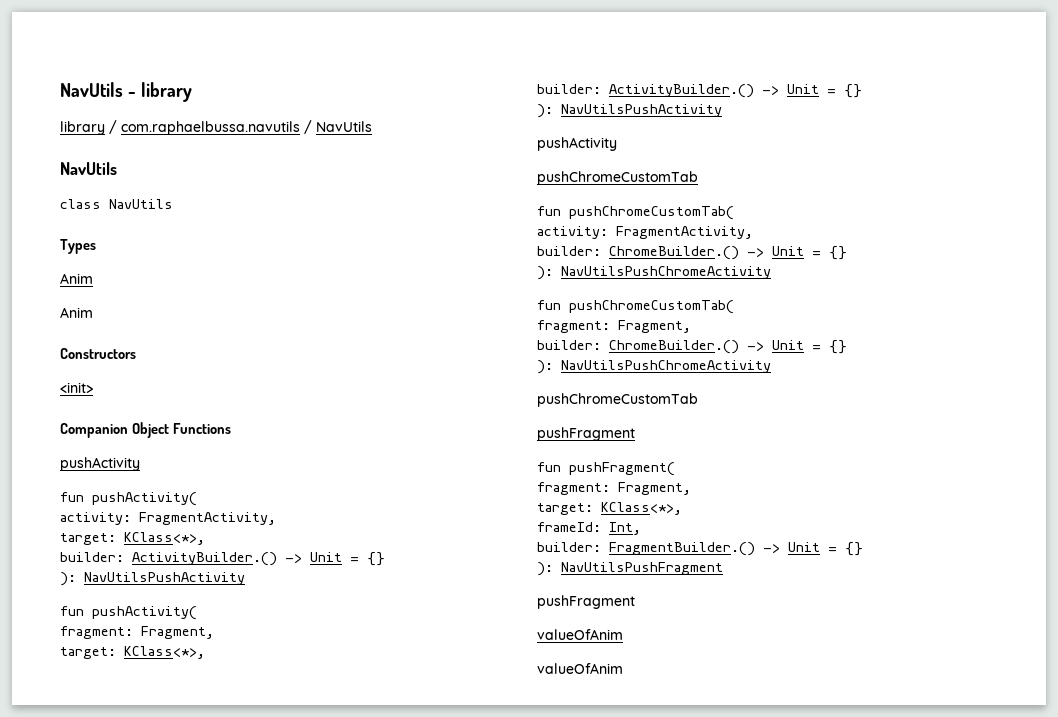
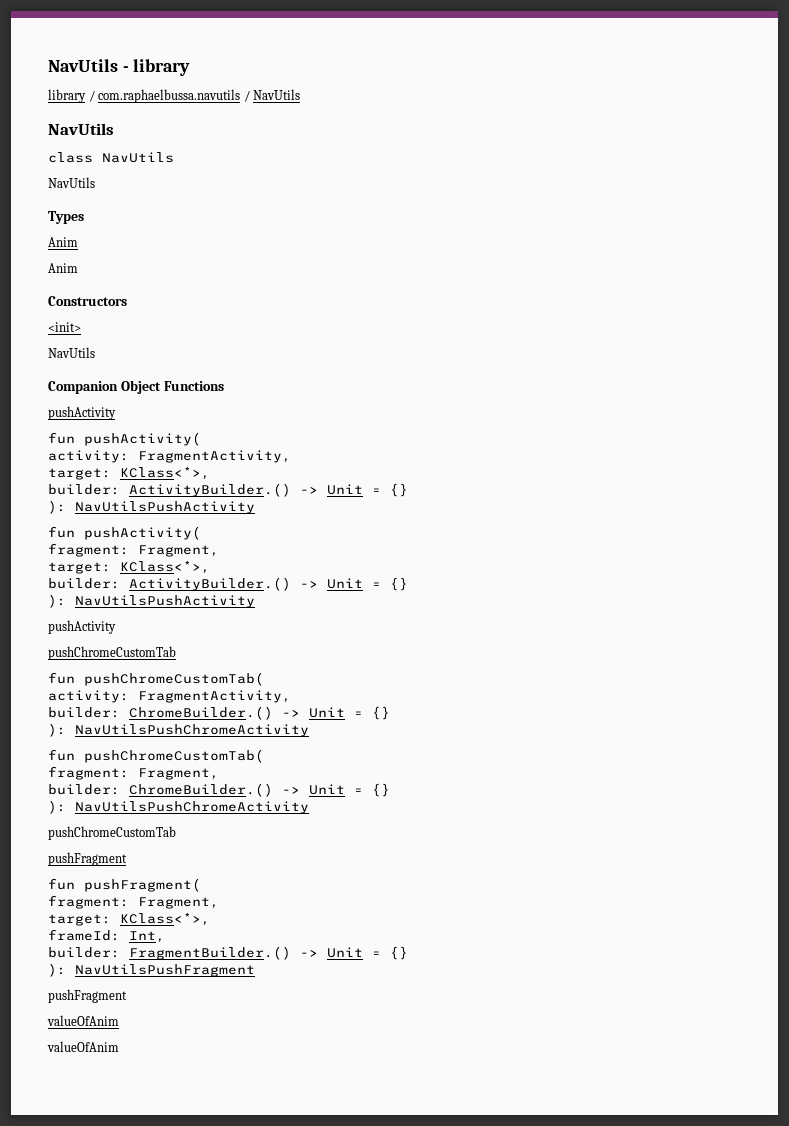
(173, 204) none -> [48,177,95,188] // NavUtils
(93, 387) none -> [48,347,95,358] // NavUtils

